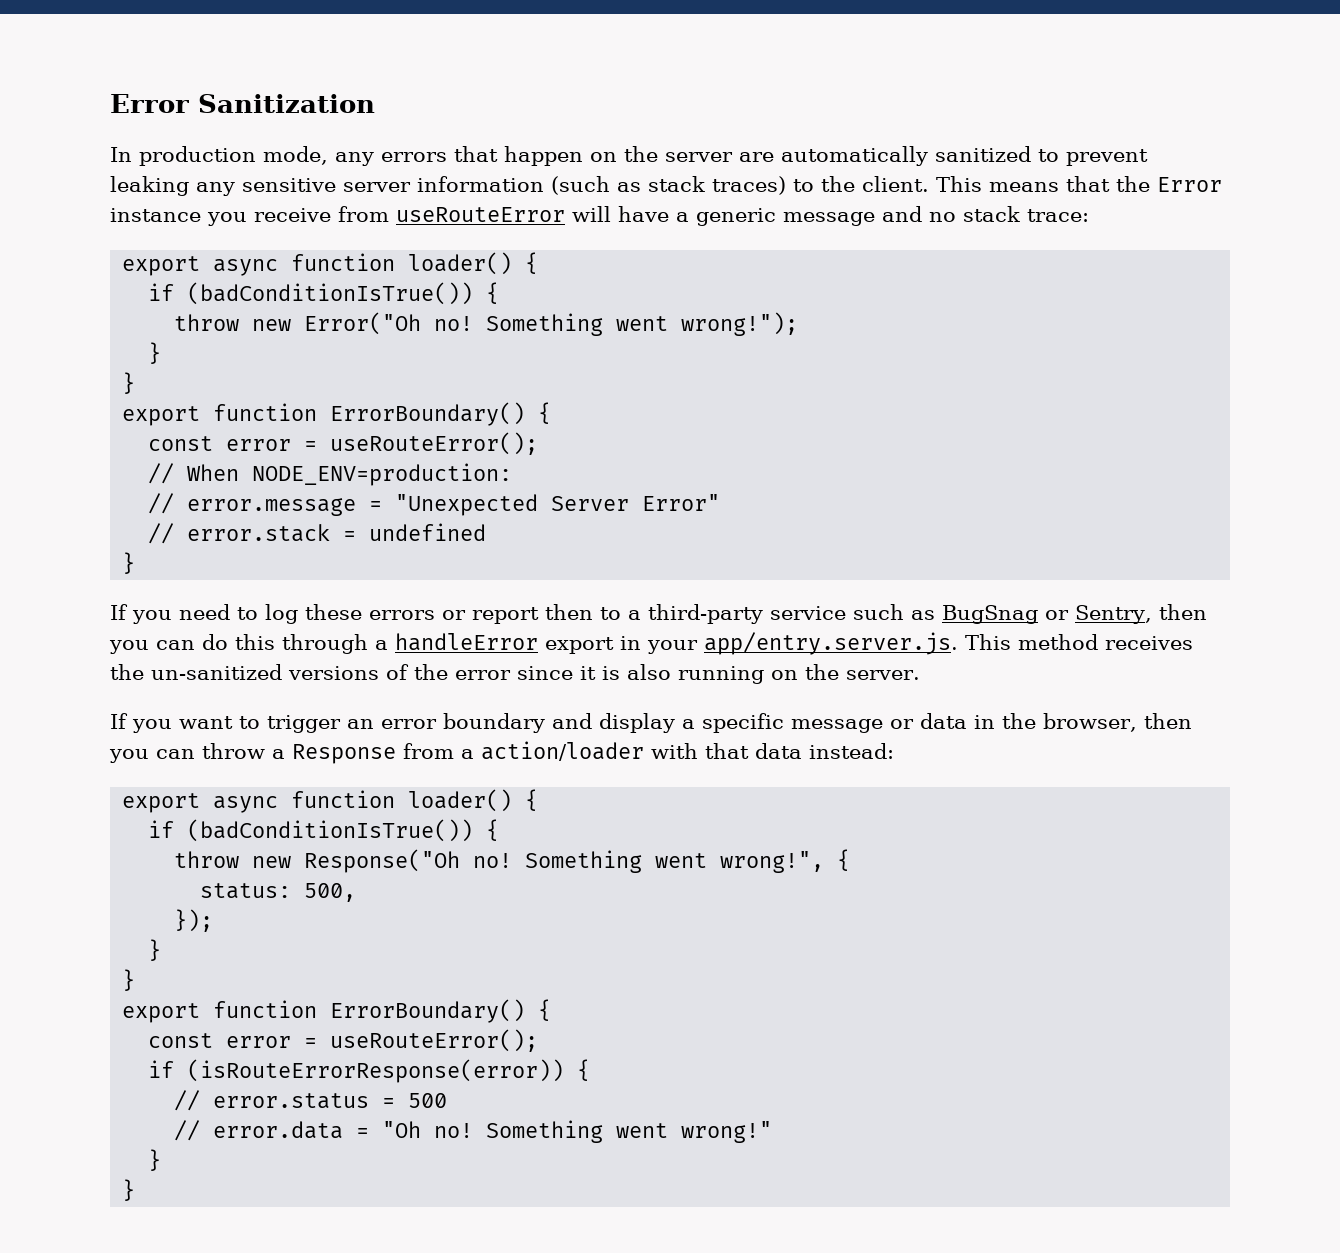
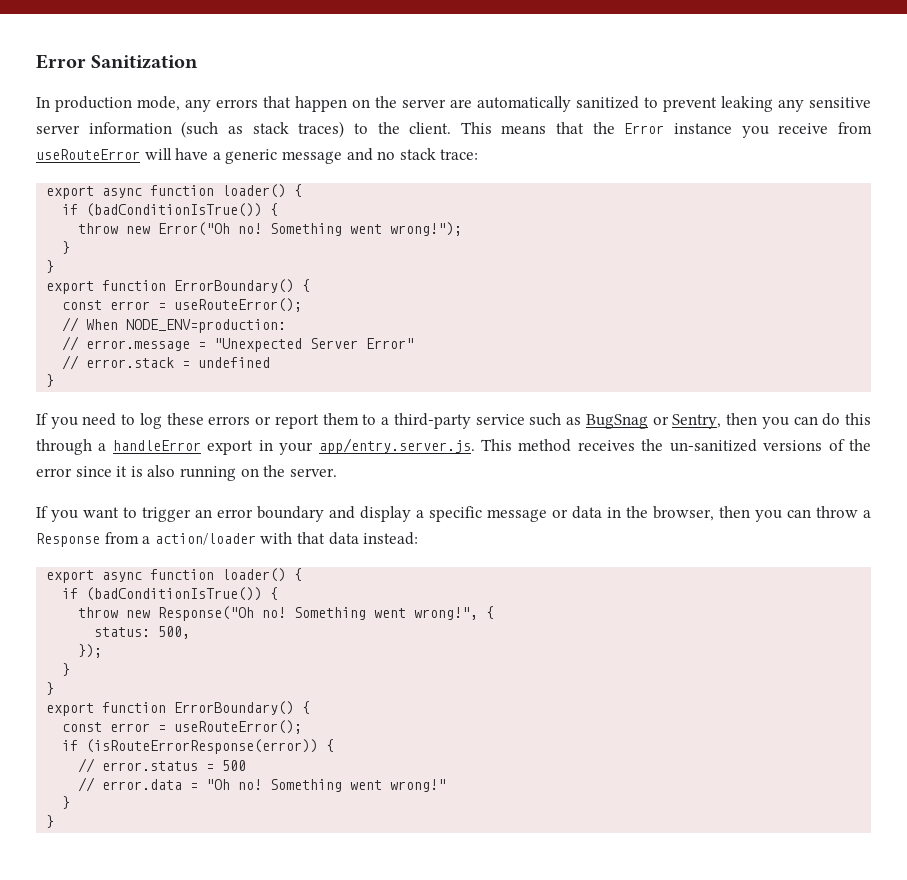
[545,604,593,620] then -> [322,413,359,425] them

